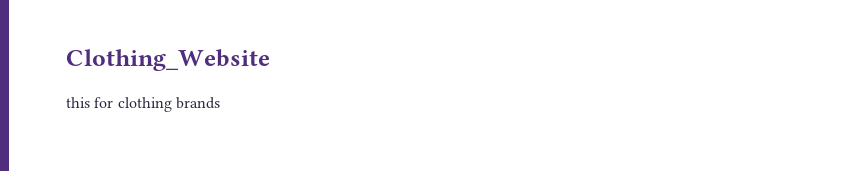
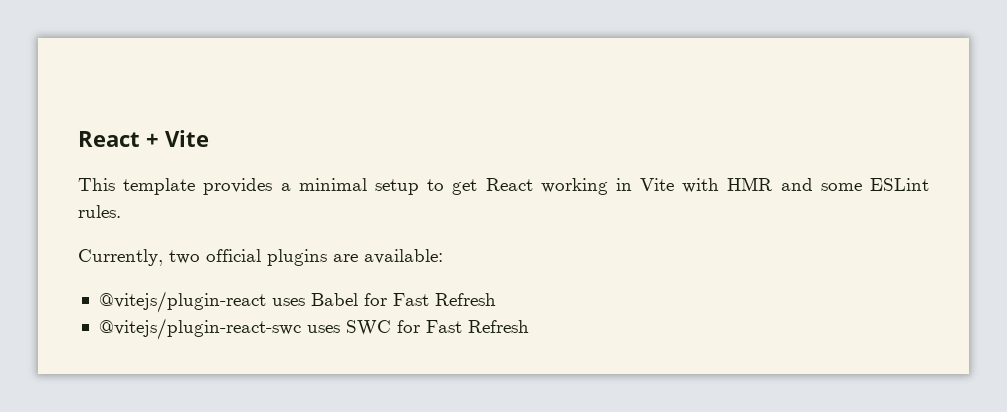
[66,49,270,71] [66,97,220,112] Clothing_Website // this for clothing brands -> [78,130,209,147] [78,177,929,195] [78,205,121,218] [78,249,443,266] [98,291,496,313] [98,318,529,340] React + Vite // This template provides a minimal setup to get React working in Vite with HMR and some ESLint rules. // Currently, two official plugins are available: // @vitejs/plugin-react uses Babel for Fast Refresh // @vitejs/plugin-react-swc uses SWC for Fast Refresh

